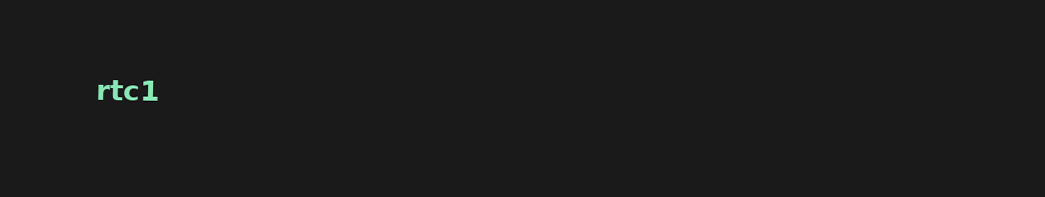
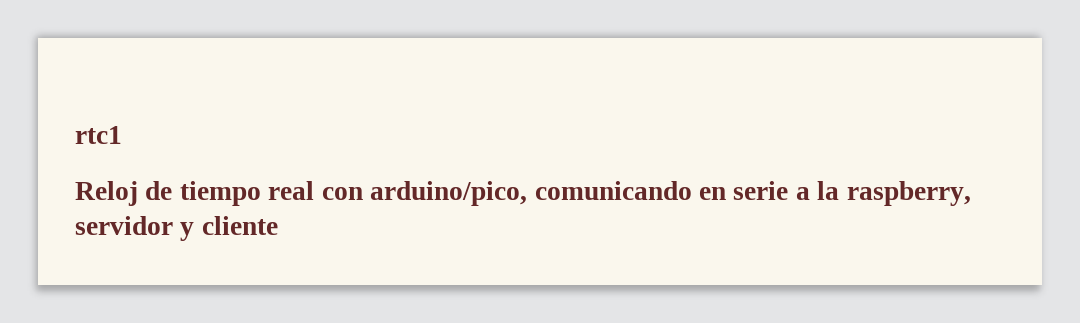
(160, 90) none -> [75,181,971,206] [75,216,278,241] // Reloj de tiempo real con arduino/pico, comunicando en serie a la raspberry, servidor y cliente

